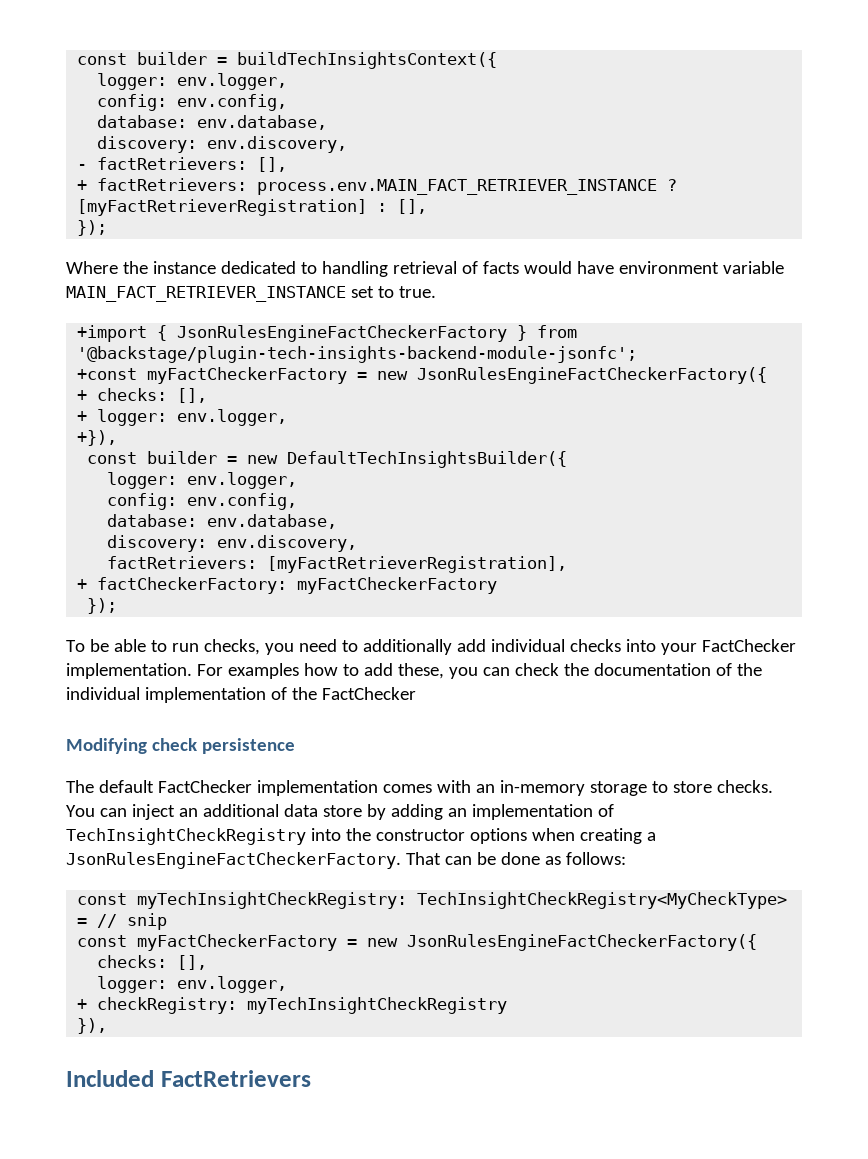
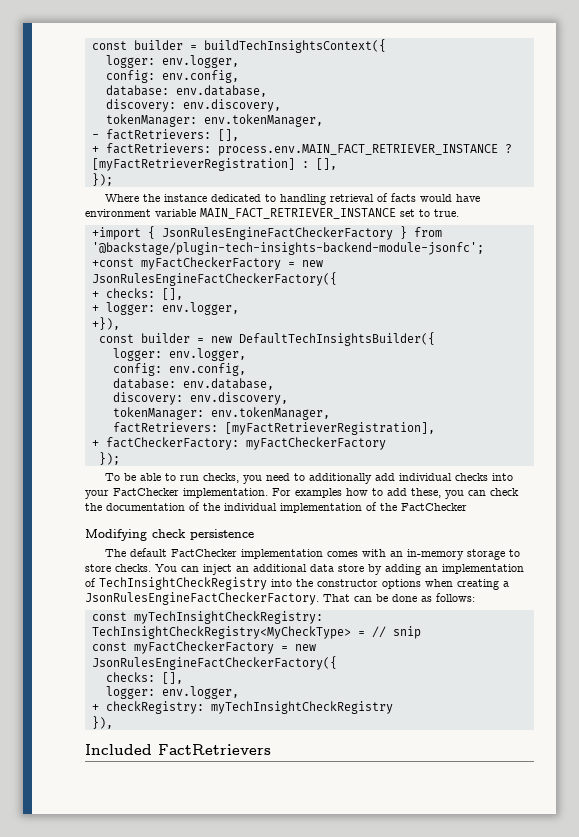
(348, 144) none -> [105,114,323,127] // tokenManager: env.tokenManager,
(358, 543) none -> [112,407,330,420] // tokenManager: env.tokenManager,

